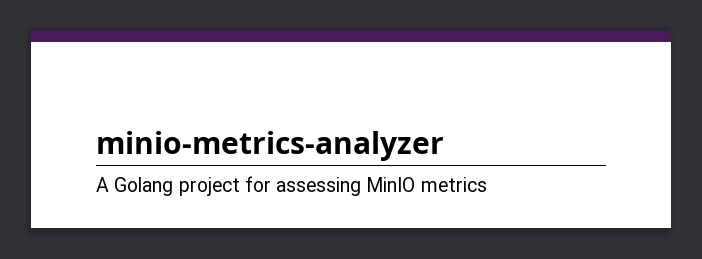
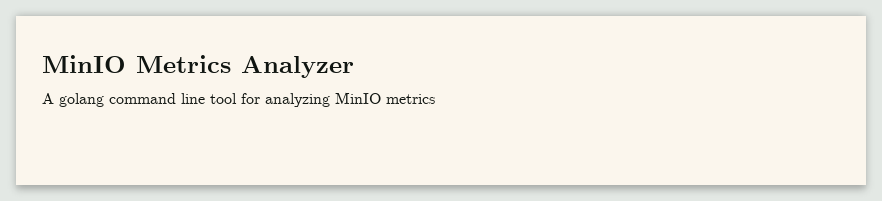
[96,131,444,161] [96,176,362,196] minio-metrics-analyzer // A Golang project for assessing -> [42,55,354,78] [42,93,330,107] MinIO Metrics Analyzer // A golang command line tool for analyzing

